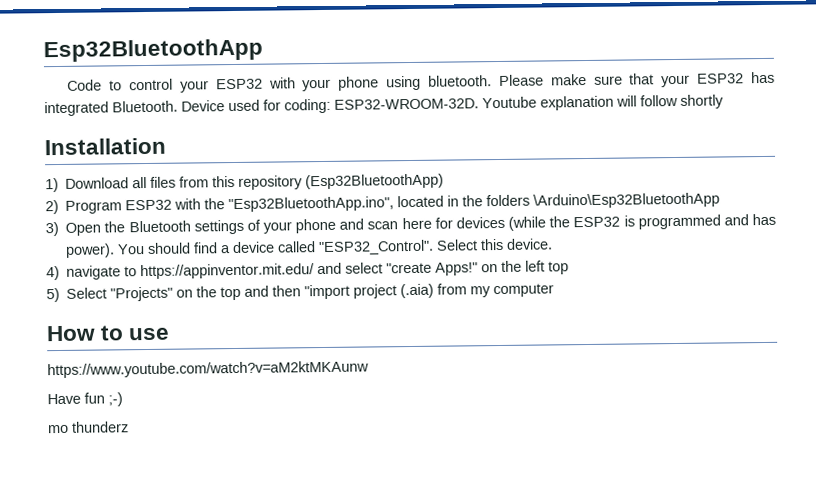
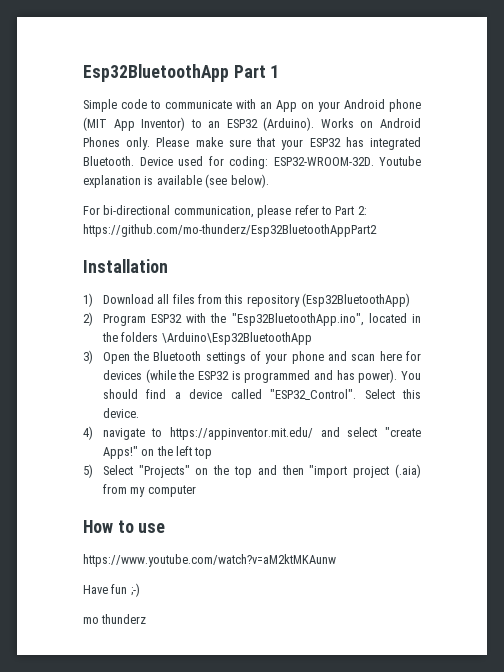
[67,75,492,93] // Code to control your ESP32 with your phone using bluetooth. -> [233,65,280,78] [83,99,421,112] [83,117,421,131] [83,137,151,150] Part 1 // Simple code to communicate with an App on your Android phone (MIT App Inventor) to an ESP32 (Arduino). Works on Android Phones only.
[616,94,724,109] will follow shortly -> [144,174,269,188] [83,205,367,218] [83,224,377,237] is available (see below). // For bi-directional communication, please refer to Part 2: https://github.com/mo-thunderz/Esp32BluetoothAppPart2

